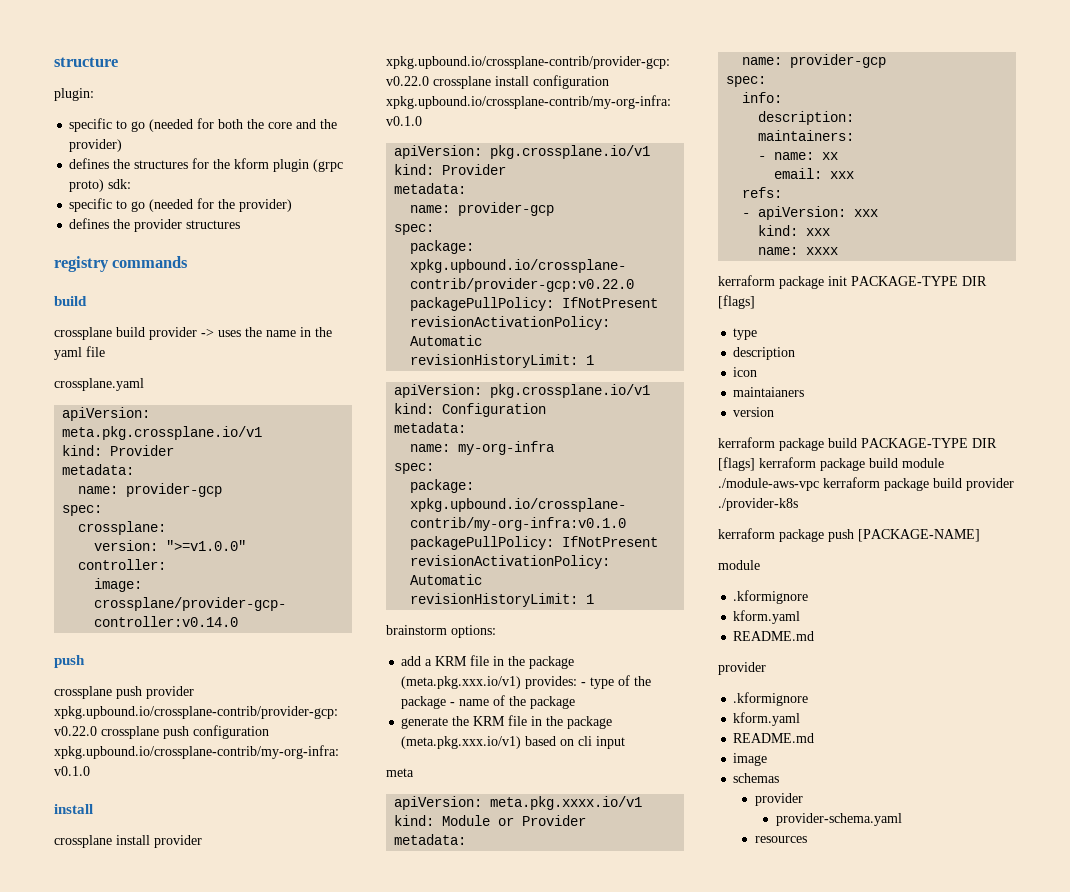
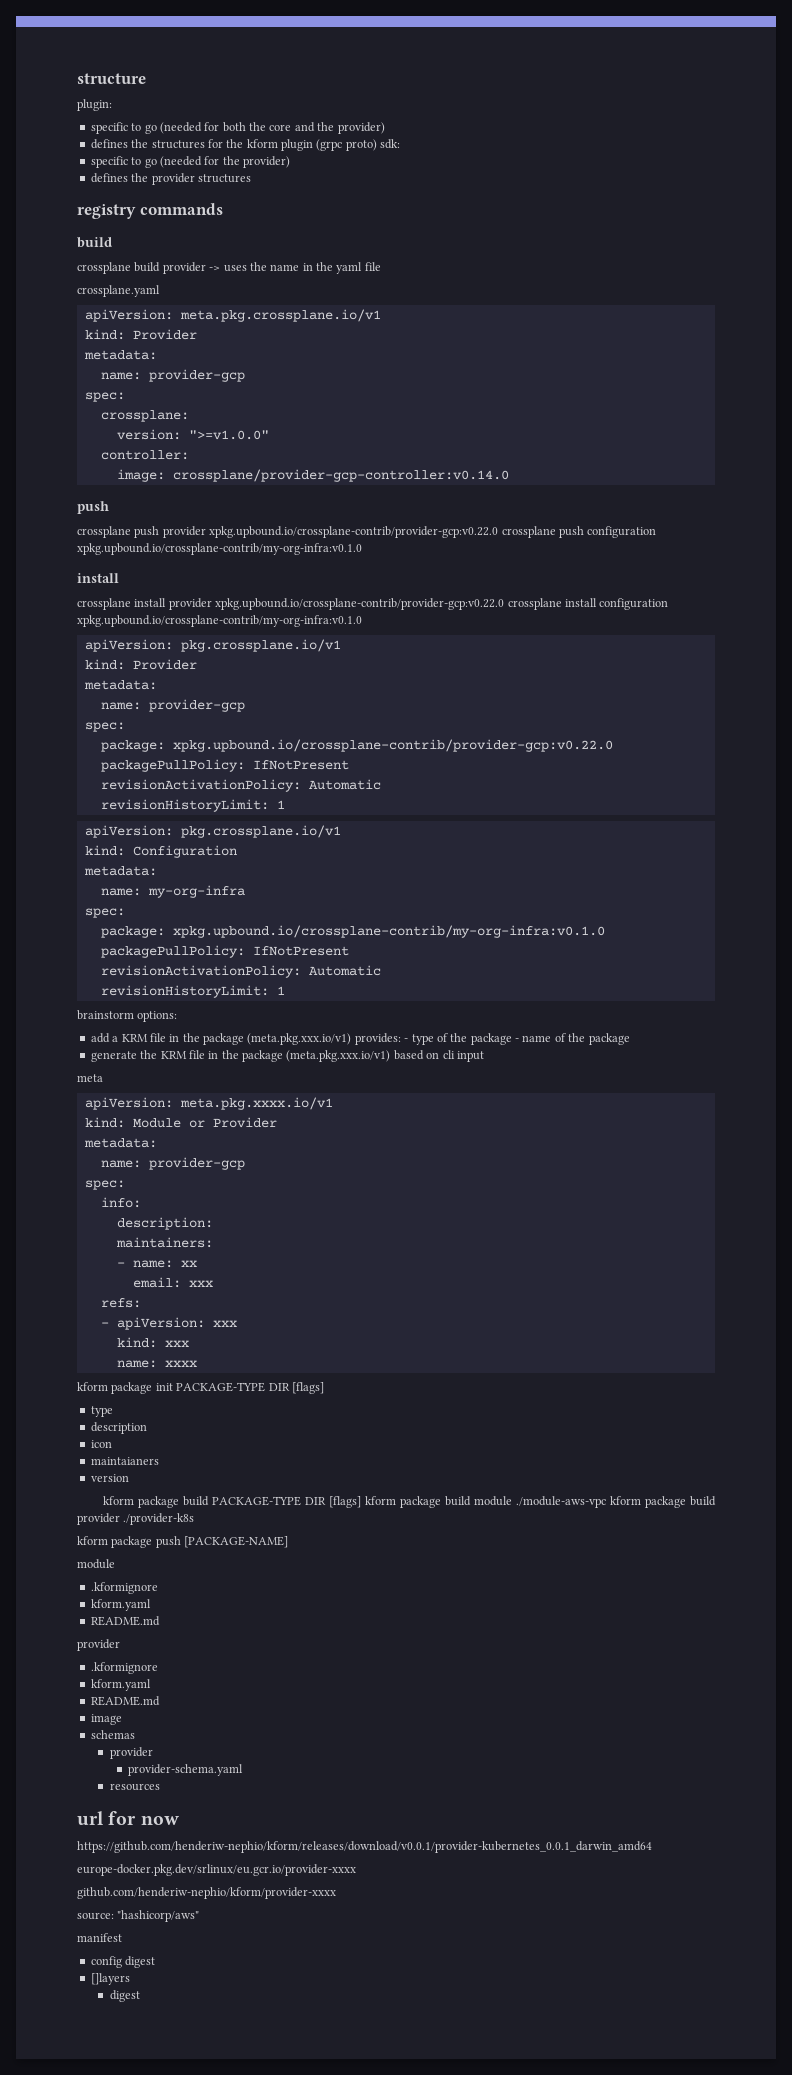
[718,275,775,286] kerraform -> [77,1382,108,1391] kform
[718,437,775,448] kerraform -> [102,1496,134,1505] kform
[759,457,816,468] kerraform -> [364,1496,396,1505] kform
[823,477,880,488] kerraform -> [609,1496,641,1505] kform
[718,528,775,539] kerraform -> [77,1536,108,1545] kform
(807, 839) none -> [77,1811,179,1826] [77,1841,652,1853] [77,1864,356,1876] [77,1887,336,1899] [77,1910,200,1922] [77,1933,122,1942] [90,1956,156,1968] [90,1973,130,1985] [109,1990,140,2002] // url for now // https://github.com/henderiw-nephio/kform/releases/download/v0.0.1/provider-kubernetes_0.0.1_darwin_amd64 // europe-docker.pkg.dev/srlinux/eu.gcr.io/provider-xxxx // github.com/henderiw-nephio/kform/provider-xxxx // source: "hashicorp/aws" // manifest // config digest // []layers // digest

